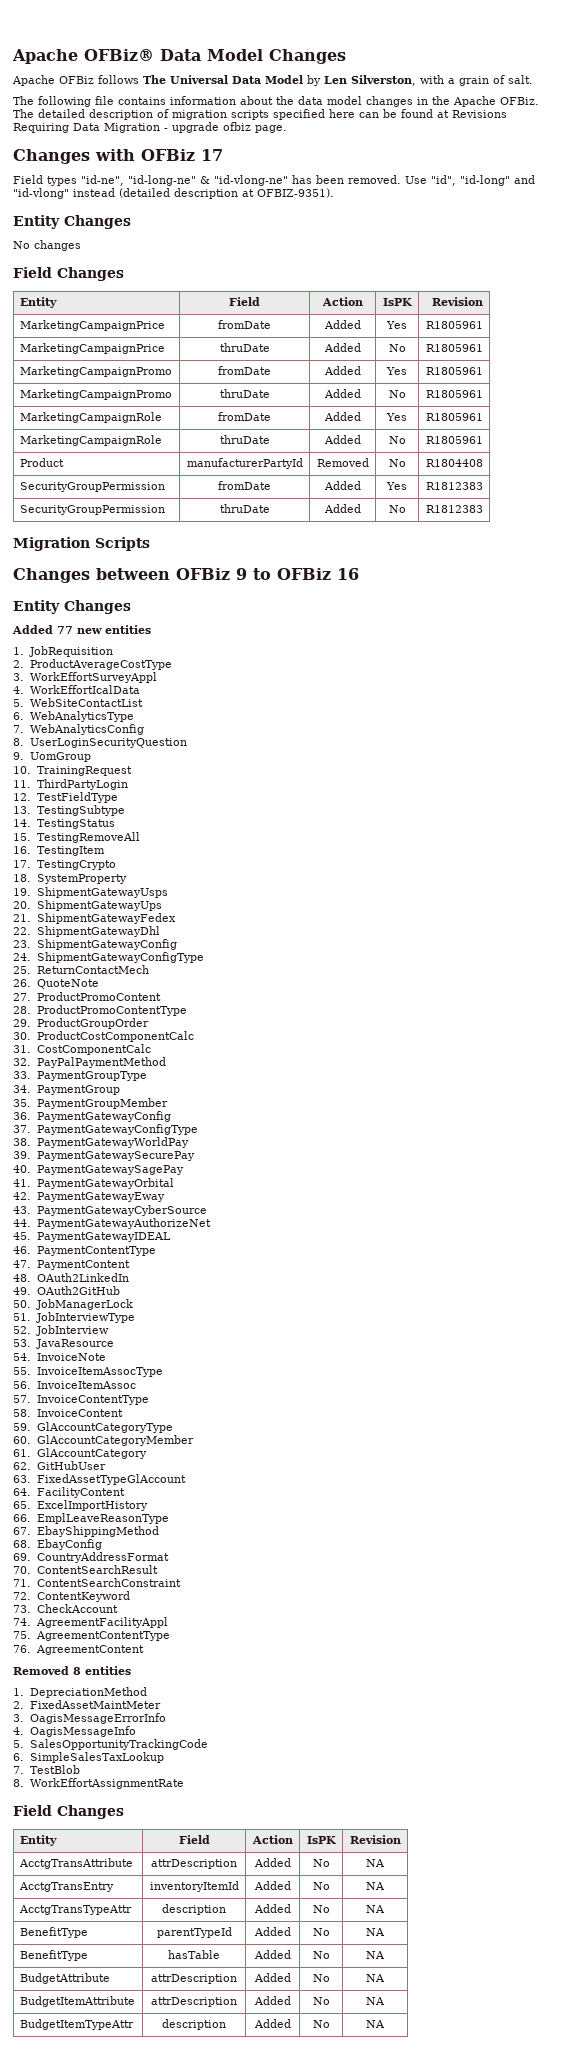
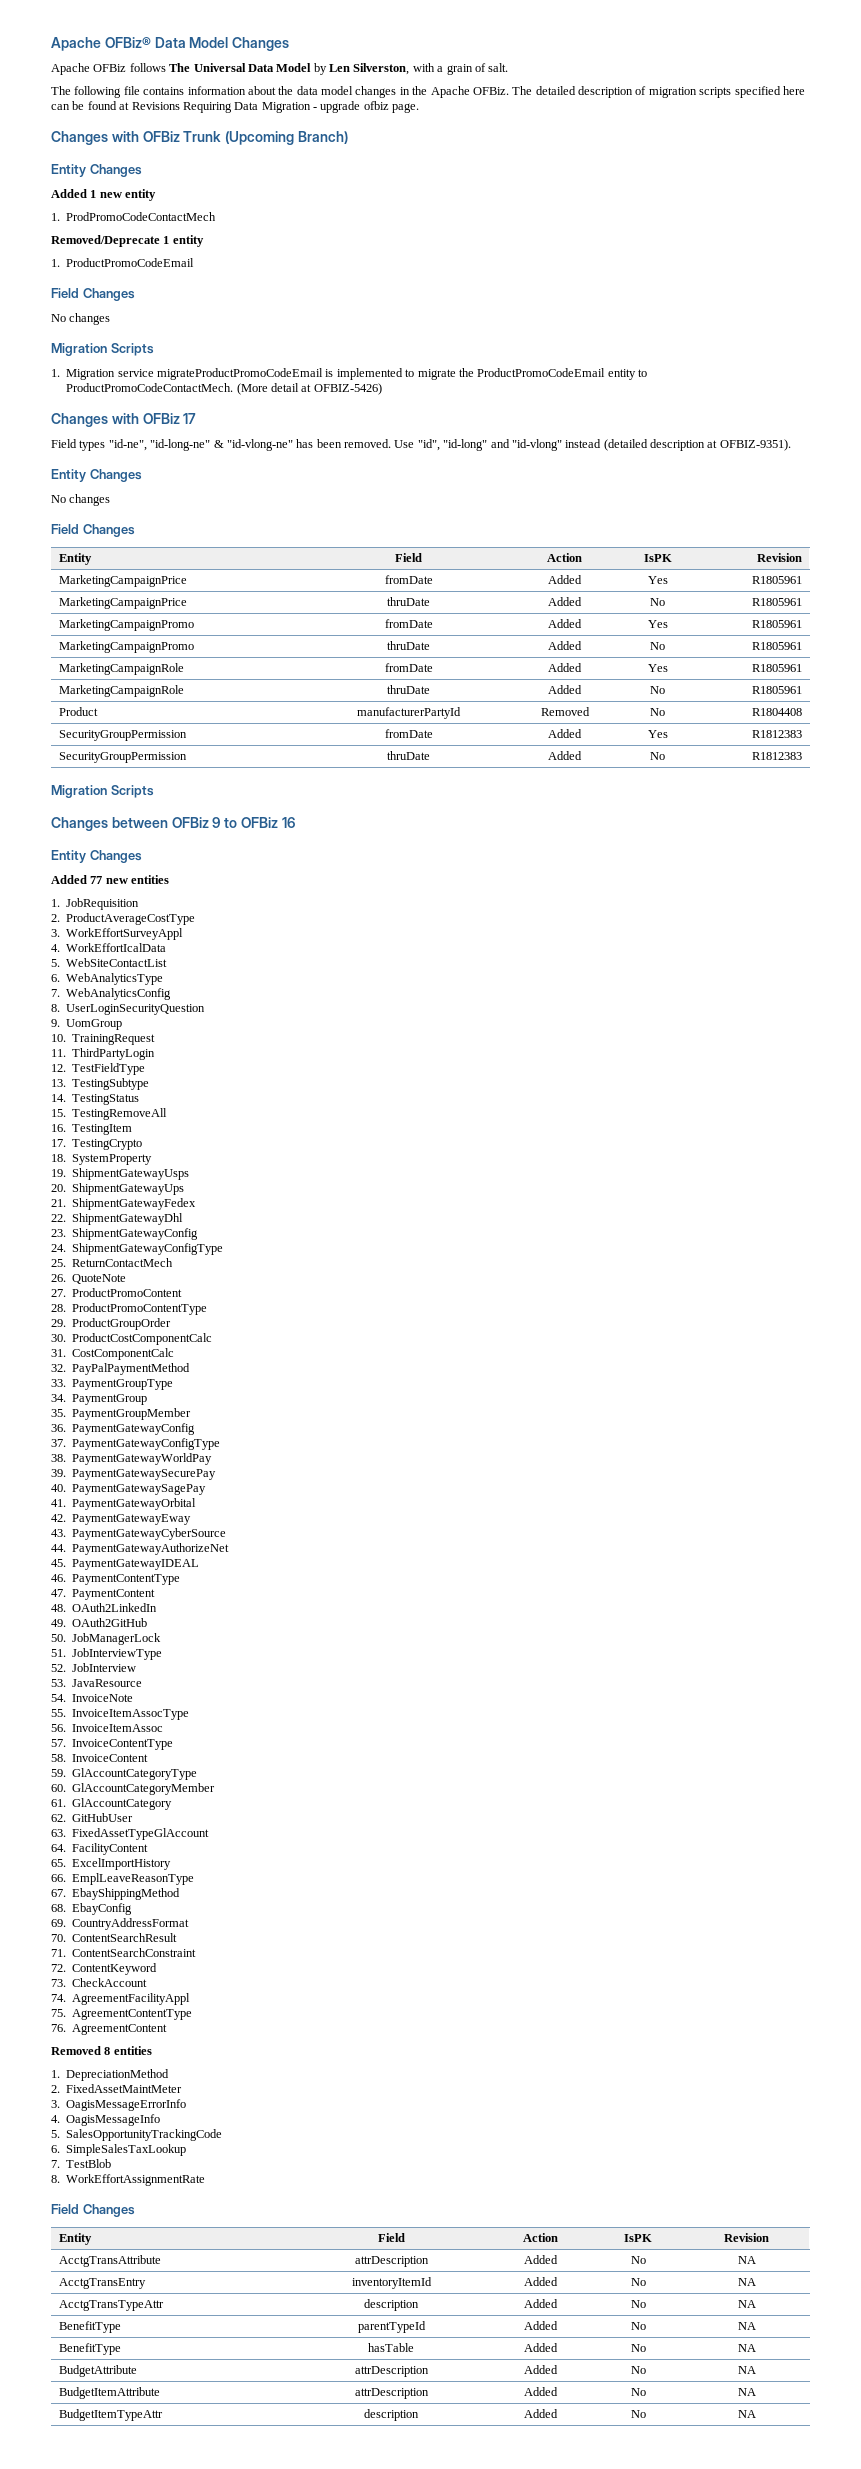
(287, 129) none -> [51,131,348,145] [51,164,142,177] [51,189,157,201] [51,212,217,221] [51,235,204,247] [51,258,195,267] [51,288,135,301] [51,313,111,325] [51,343,154,356] [51,368,647,380] [66,383,382,395] // Changes with OFBiz Trunk (Upcoming Branch) // Entity Changes // Added 1 new entity // 1. ProdPromoCodeContactMech // Removed/Deprecate 1 entity // 1. ProductPromoCodeEmail // Field Changes // No changes // Migration Scripts // 1. Migration service migrateProductPromoCodeEmail is implemented to migrate the ProductPromoCodeEmail entity to ProductPromoCodeContactMech. (More detail at OFBIZ-5426)

